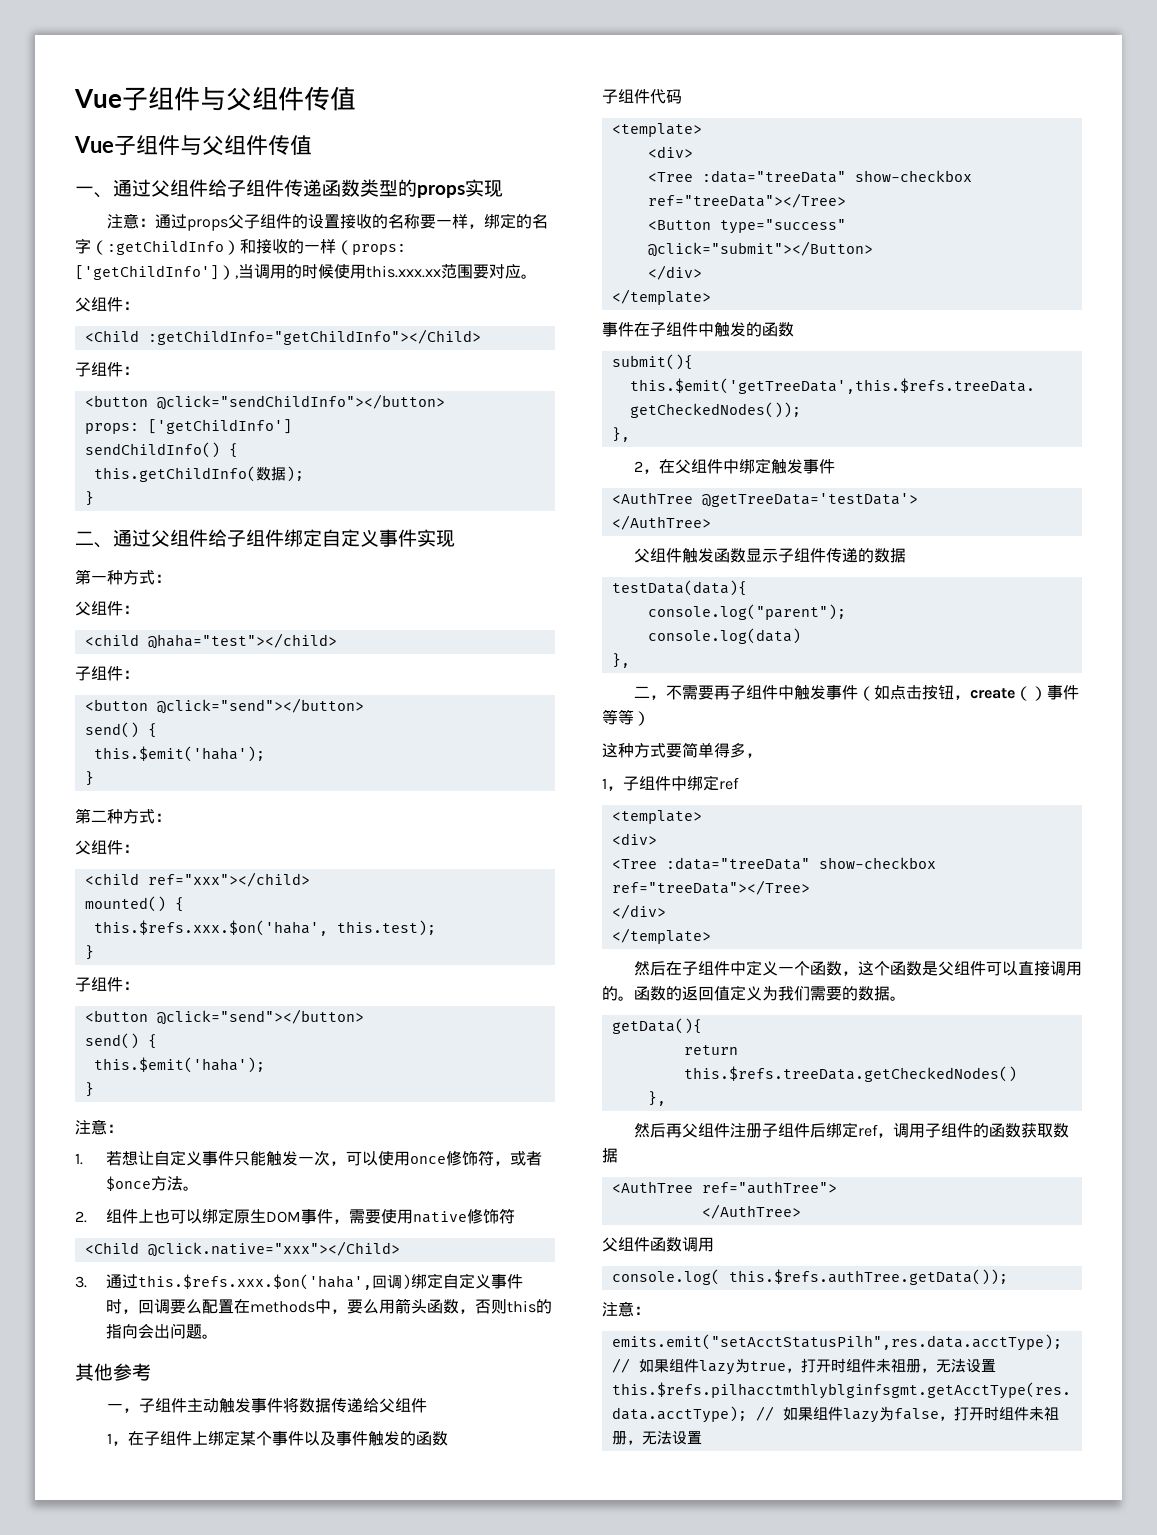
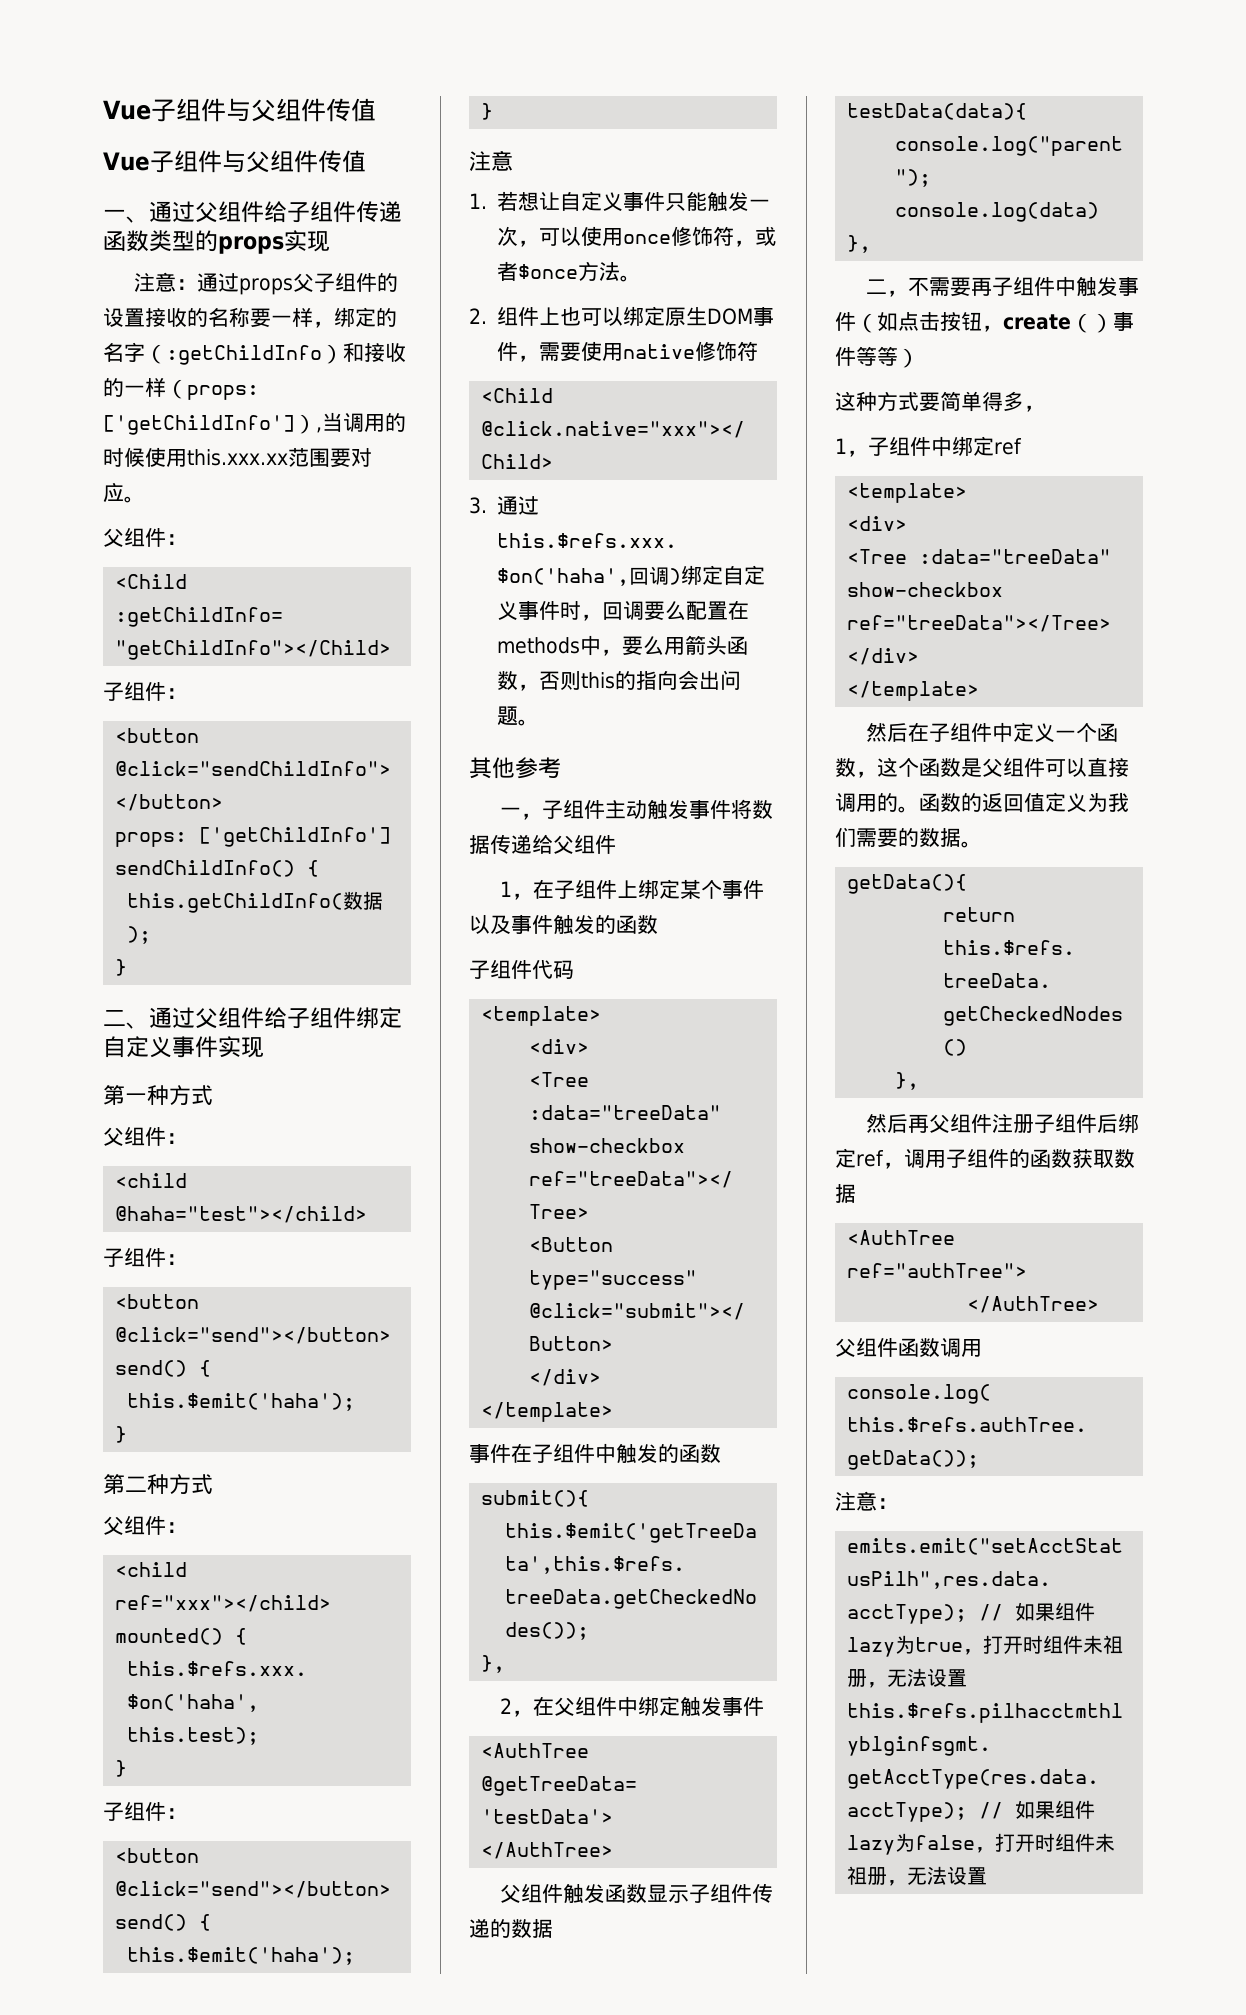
[155,574,171,583] ： -> (213, 1095) none
[155,813,171,822] ： -> (213, 1484) none
[107,1124,123,1133] ： -> (513, 160) none

